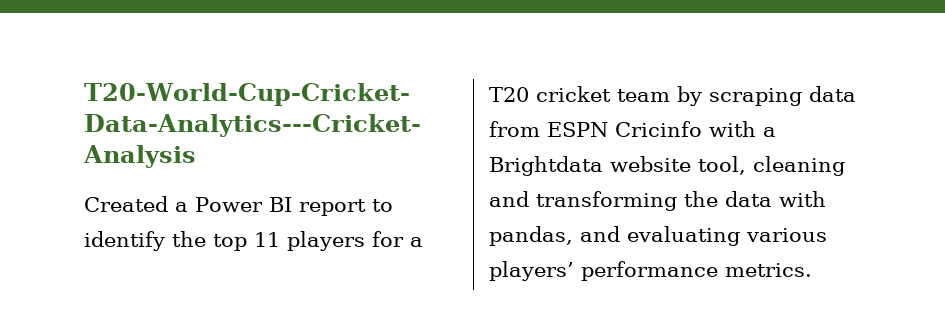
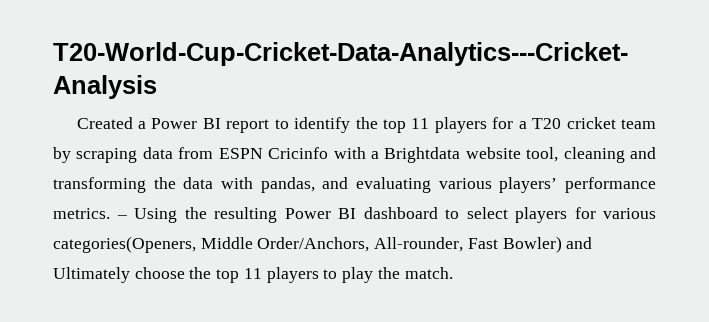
(812, 270) none -> [116,207,656,223] [53,236,593,253] [53,267,453,283] – Using the resulting Power BI dashboard to select players for various categories(Openers, Middle Order/Anchors, All-rounder, Fast Bowler) and Ultimately choose the top 11 players to play the match.

